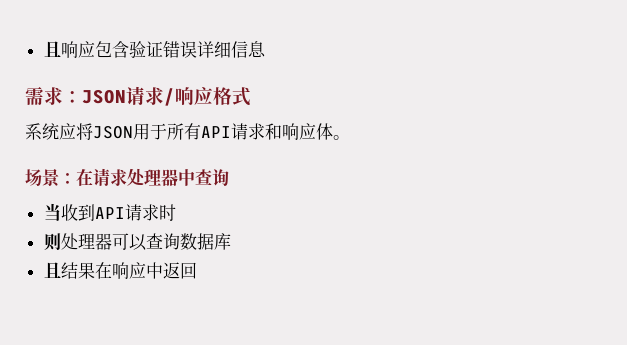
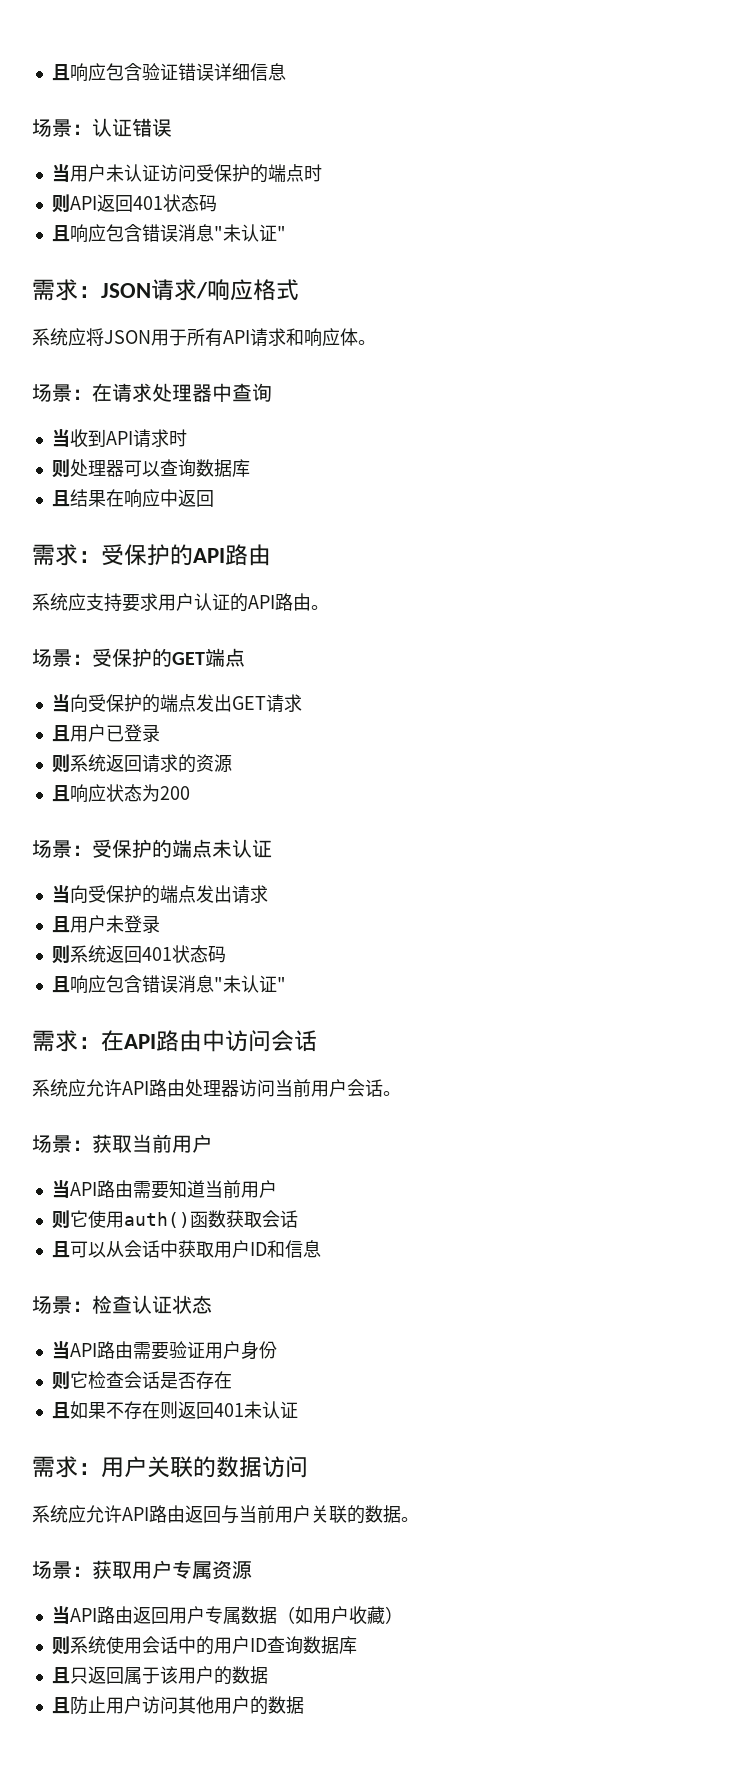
(266, 49) none -> [32,118,172,137] [51,164,322,183] [51,194,217,213] [51,224,286,243] // 场景：认证错误 // 当用户未认证访问受保护的端点时 // 则API返回401状态码 // 且响应包含错误消息"未认证"
(197, 270) none -> [32,544,271,566] [32,593,329,612] [32,648,245,667] [51,694,302,713] [51,724,160,742] [51,754,232,773] [51,784,190,803] [32,839,272,858] [51,885,268,904] [51,915,160,933] [51,945,226,964] [51,975,286,994] [32,1030,317,1052] [32,1079,401,1097] [32,1134,212,1153] [51,1180,277,1199] [51,1210,298,1229] [51,1240,321,1258] [32,1295,212,1314] [51,1341,277,1360] [51,1371,232,1390] [51,1401,298,1419] [32,1456,308,1478] [32,1505,419,1524] [32,1560,252,1580] [51,1606,403,1625] [51,1636,357,1655] [51,1666,268,1685] [51,1696,304,1715] // 需求：受保护的API路由 // 系统应支持要求用户认证的API路由。 // 场景：受保护的GET端点 // 当向受保护的端点发出GET请求 // 且用户已登录 // 则系统返回请求的资源 // 且响应状态为200 // 场景：受保护的端点未认证 // 当向受保护的端点发出请求 // 且用户未登录 // 则系统返回401状态码 // 且响应包含错误消息"未认证" // 需求：在API路由中访问会话 // 系统应允许API路由处理器访问当前用户会话。 // 场景：获取当前用户 // 当API路由需要知道当前用户 // 则它使用auth()函数获取会话 // 且可以从会话中获取用户ID和信息 // 场景：检查认证状态 // 当API路由需要验证用户身份 // 则它检查会话是否存在 // 且如果不存在则返回401未认证 // 需求：用户关联的数据访问 // 系统应允许API路由返回与当前用户关联的数据。 // 场景：获取用户专属资源 // 当API路由返回用户专属数据（如用户收藏） // 则系统使用会话中的用户ID查询数据库 // 且只返回属于该用户的数据 // 且防止用户访问其他用户的数据

